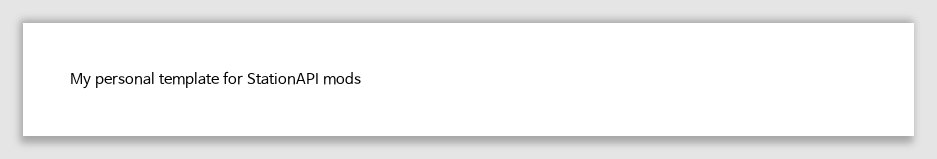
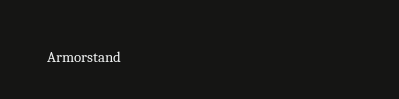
[70,71,361,89] My personal template for StationAPI mods -> [47,51,121,62] Armorstand

